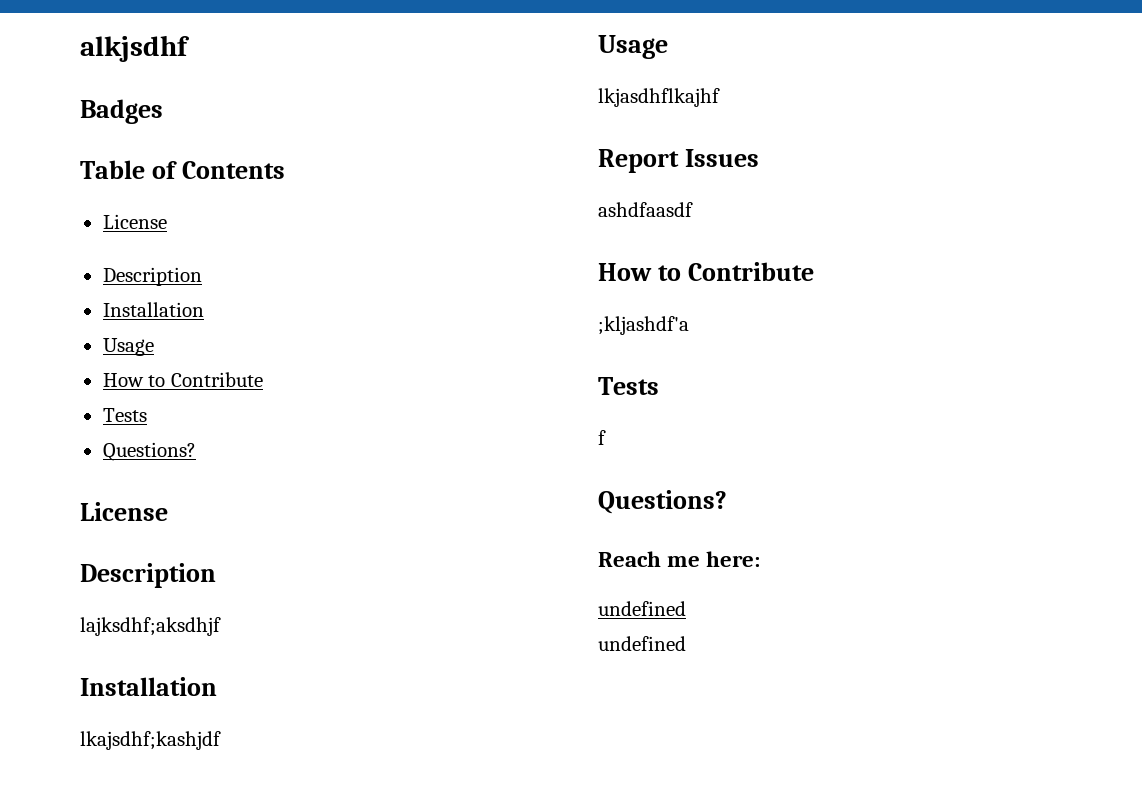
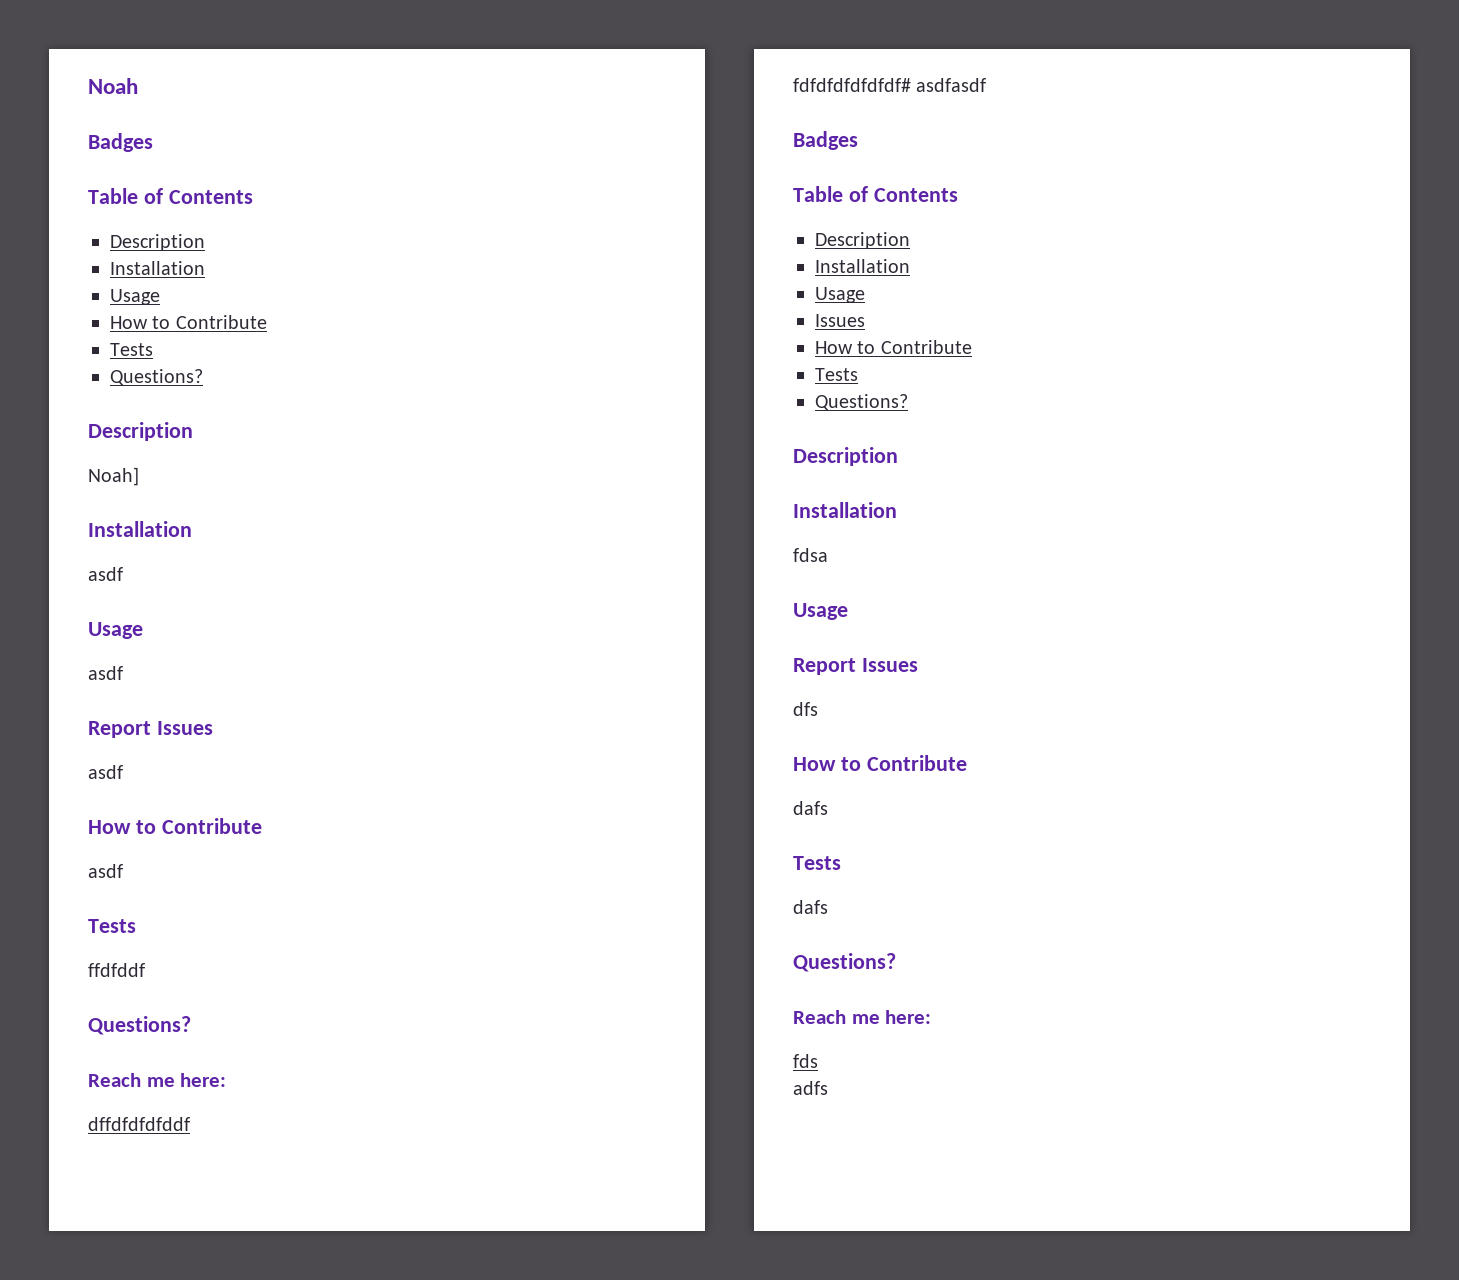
[80,35,189,62] [80,99,163,124] [80,160,285,179] [102,214,167,229] alkjsdhf // Badges // Table of Contents // License -> [88,78,138,94] [88,133,153,152] [88,188,253,204] Noah // Badges // Table of Contents
[80,502,168,521] [80,563,216,588] [80,617,221,636] [80,677,217,696] [80,731,221,750] [598,35,668,59] [598,88,720,107] [598,149,759,173] [598,202,693,217] [598,262,814,281] [598,316,689,335] [598,377,659,395] [598,430,606,445] [598,490,727,514] [598,551,761,567] [598,601,686,616] [598,636,686,651] // License // Description // lajksdhf;aksdhjf // Installation // lkajsdhf;kashjdf // Usage // lkjasdhflkajhf // Report Issues // ashdfaasdf // How to Contribute // ;kljashdf'a // Tests // f // Questions? // Reach me here: // undefined // undefined -> [88,422,193,441] [88,467,139,486] [88,521,192,537] [88,567,123,581] [88,622,143,639] [88,666,123,680] [88,721,213,738] [88,765,123,779] [88,818,262,834] [88,864,123,878] [88,919,136,933] [88,963,145,977] [88,1016,191,1035] [88,1073,227,1087] [88,1117,190,1131] [793,78,987,92] [793,131,858,150] [793,186,958,202] [815,232,910,249] [815,259,910,273] [815,287,865,303] [815,314,865,327] [815,340,972,354] [815,368,858,381] [815,394,908,411] [793,447,898,466] [793,502,897,518] [793,548,828,562] [793,603,848,620] [793,658,918,675] [793,702,818,716] [793,755,967,771] [793,801,828,815] [793,856,841,870] [793,900,828,914] [793,953,896,972] [793,1010,932,1024] [793,1054,818,1068] [793,1081,828,1095] // Description // Noah] // Installation // asdf // Usage // asdf // Report Issues // asdf // How to Contribute // asdf // Tests // ffdfddf // Questions? // Reach me here: // dffdfdfdfddf // fdfdfdfdfdfdf# asdfasdf // Badges // Table of Contents // Description // Installation // Usage // Issues // How to Contribute // Tests // Questions? // Description // Installation // fdsa // Usage // Report Issues // dfs // How to Contribute // dafs // Tests // dafs // Questions? // Reach me here: // fds // adfs

